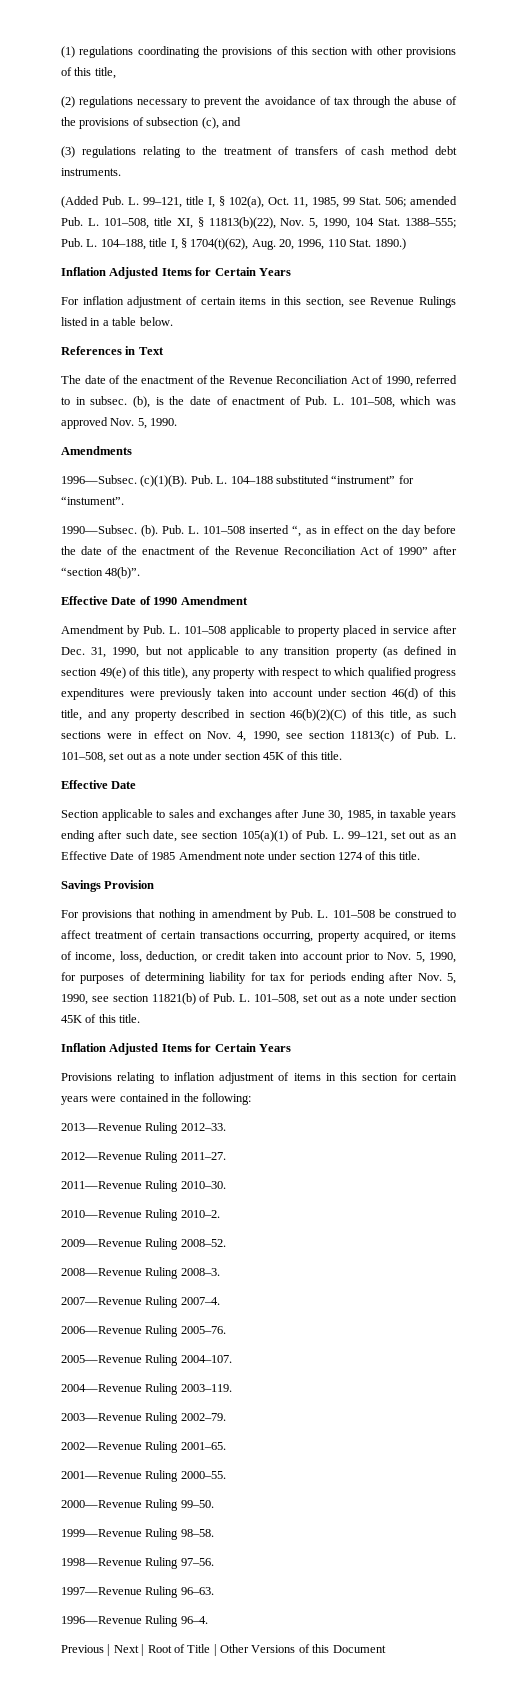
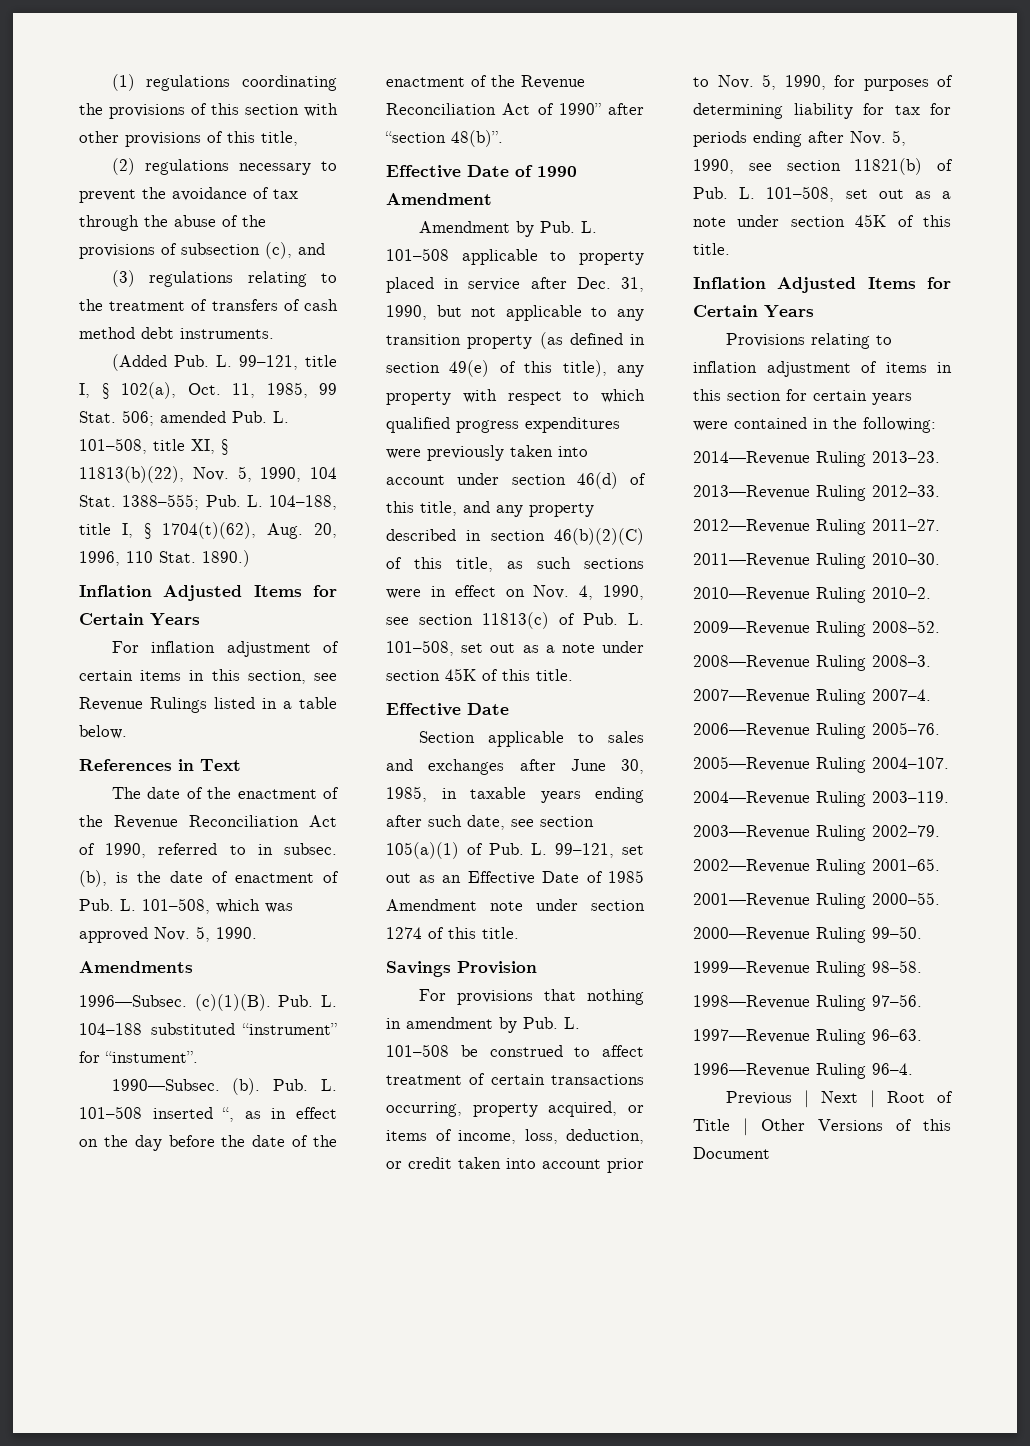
(251, 1099) none -> [693,451,940,467] // 2014—Revenue Ruling 2013–23.

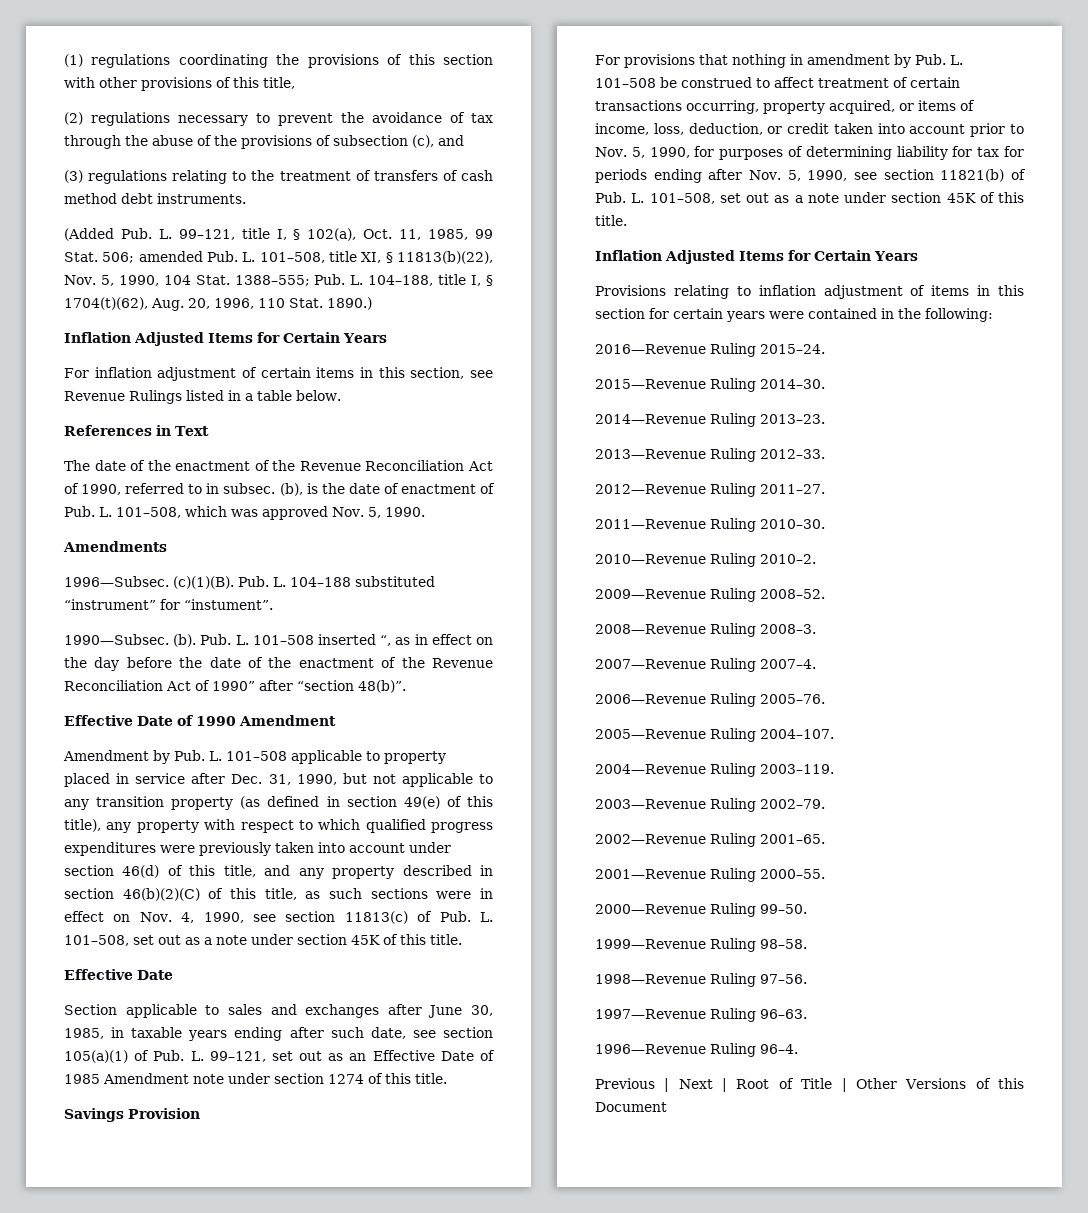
(936, 425) none -> [595,343,825,357] [595,378,825,392] // 2016—Revenue Ruling 2015–24. // 2015—Revenue Ruling 2014–30.

